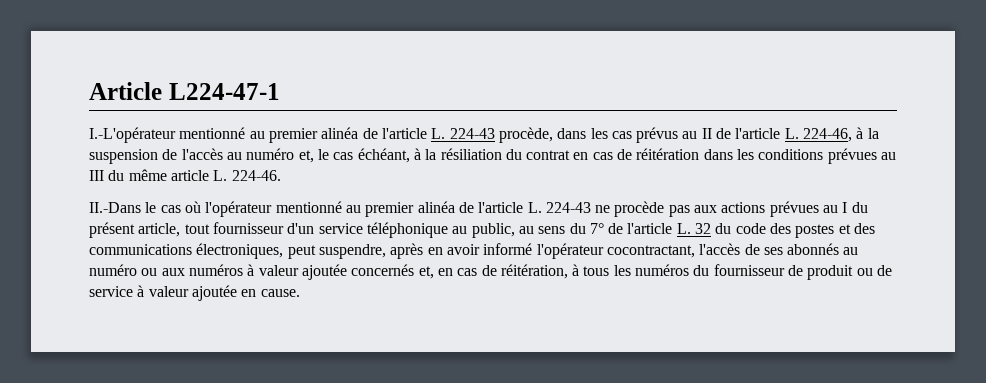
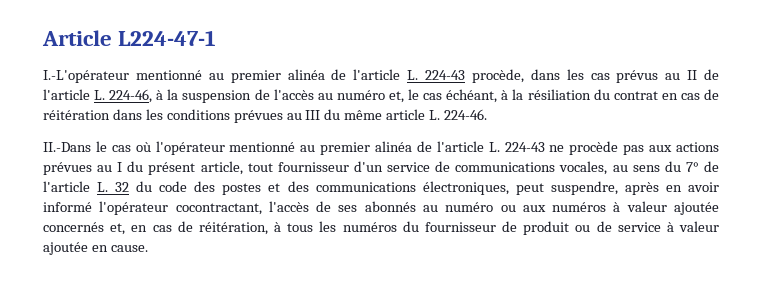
[366,222,515,238] téléphonique au public, -> [435,161,608,175] de communications vocales,

